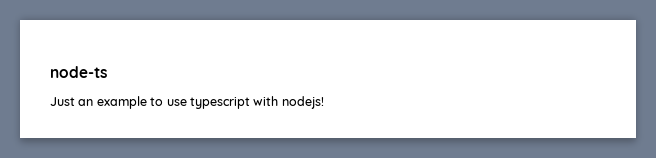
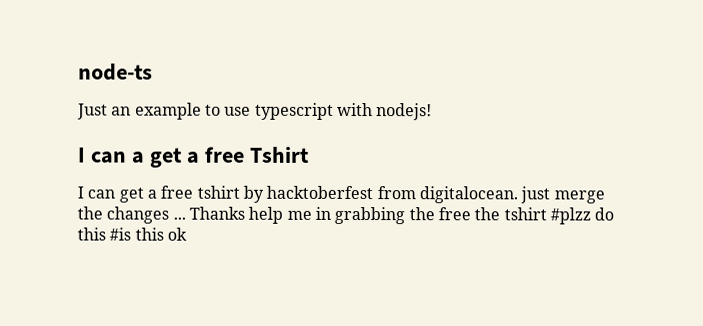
(324, 102) none -> [78,146,310,168] [77,185,605,204] [77,206,615,225] [77,227,187,241] // I can a get a free Tshirt // I can get a free tshirt by hacktoberfest from digitalocean. just merge the changes ... Thanks help me in grabbing the free the tshirt #plzz do this #is this ok

